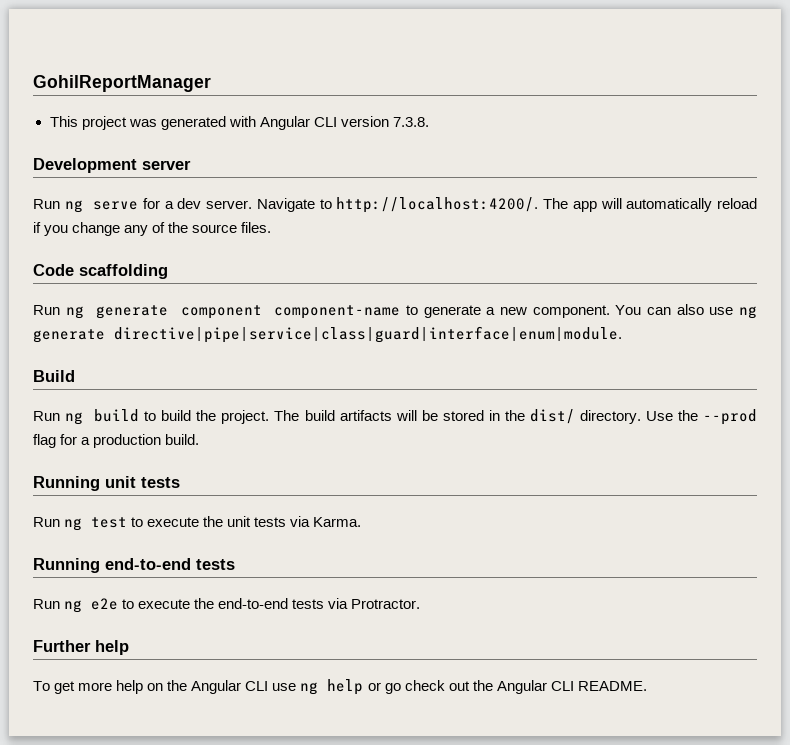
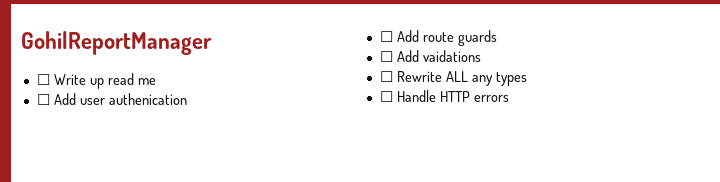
[49,116,429,130] [33,158,191,173] [33,197,757,213] [33,222,272,236] [33,264,168,279] [33,304,757,319] [33,326,622,343] [33,370,75,382] [33,409,758,425] [33,434,200,448] [33,476,180,491] [33,516,362,531] [33,558,235,573] [33,598,421,613] [33,640,129,655] [33,679,647,695] This project was generated with Angular CLI version 7.3.8. // Development server // Run ng serve for a dev server. Navigate to http://localhost:4200/. The app will automatically reload if you change any of the source files. // Code scaffolding // Run ng generate component component-name to generate a new component. You can also use ng generate directive|pipe|service|class|guard|interface|enum|module. // Build // Run ng build to build the project. The build artifacts will be stored in the dist/ directory. Use the --prod flag for a production build. // Running unit tests // Run ng test to execute the unit tests via Karma. // Running end-to-end tests // Run ng e2e to execute the end-to-end tests via Protractor. // Further help // To get more help on the Angular CLI use ng help or go check out the Angular CLI README. -> [36,73,156,89] [36,93,187,105] [379,30,497,46] [379,50,481,62] [379,71,527,86] [379,90,509,102] ☐ Write up read me // ☐ Add user authenication // ☐ Add route guards // ☐ Add vaidations // ☐ Rewrite ALL any types // ☐ Handle HTTP errors

